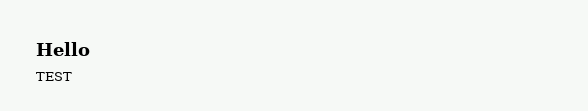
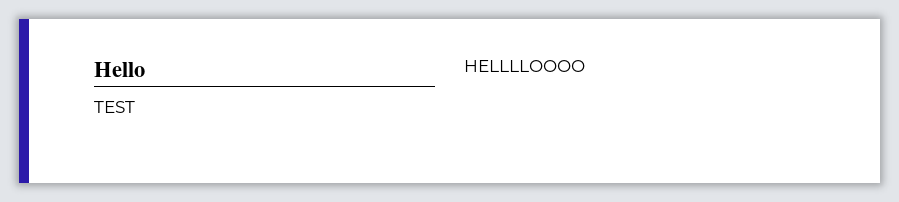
(72, 76) none -> [464,60,585,72] // HELLLLOOOO

